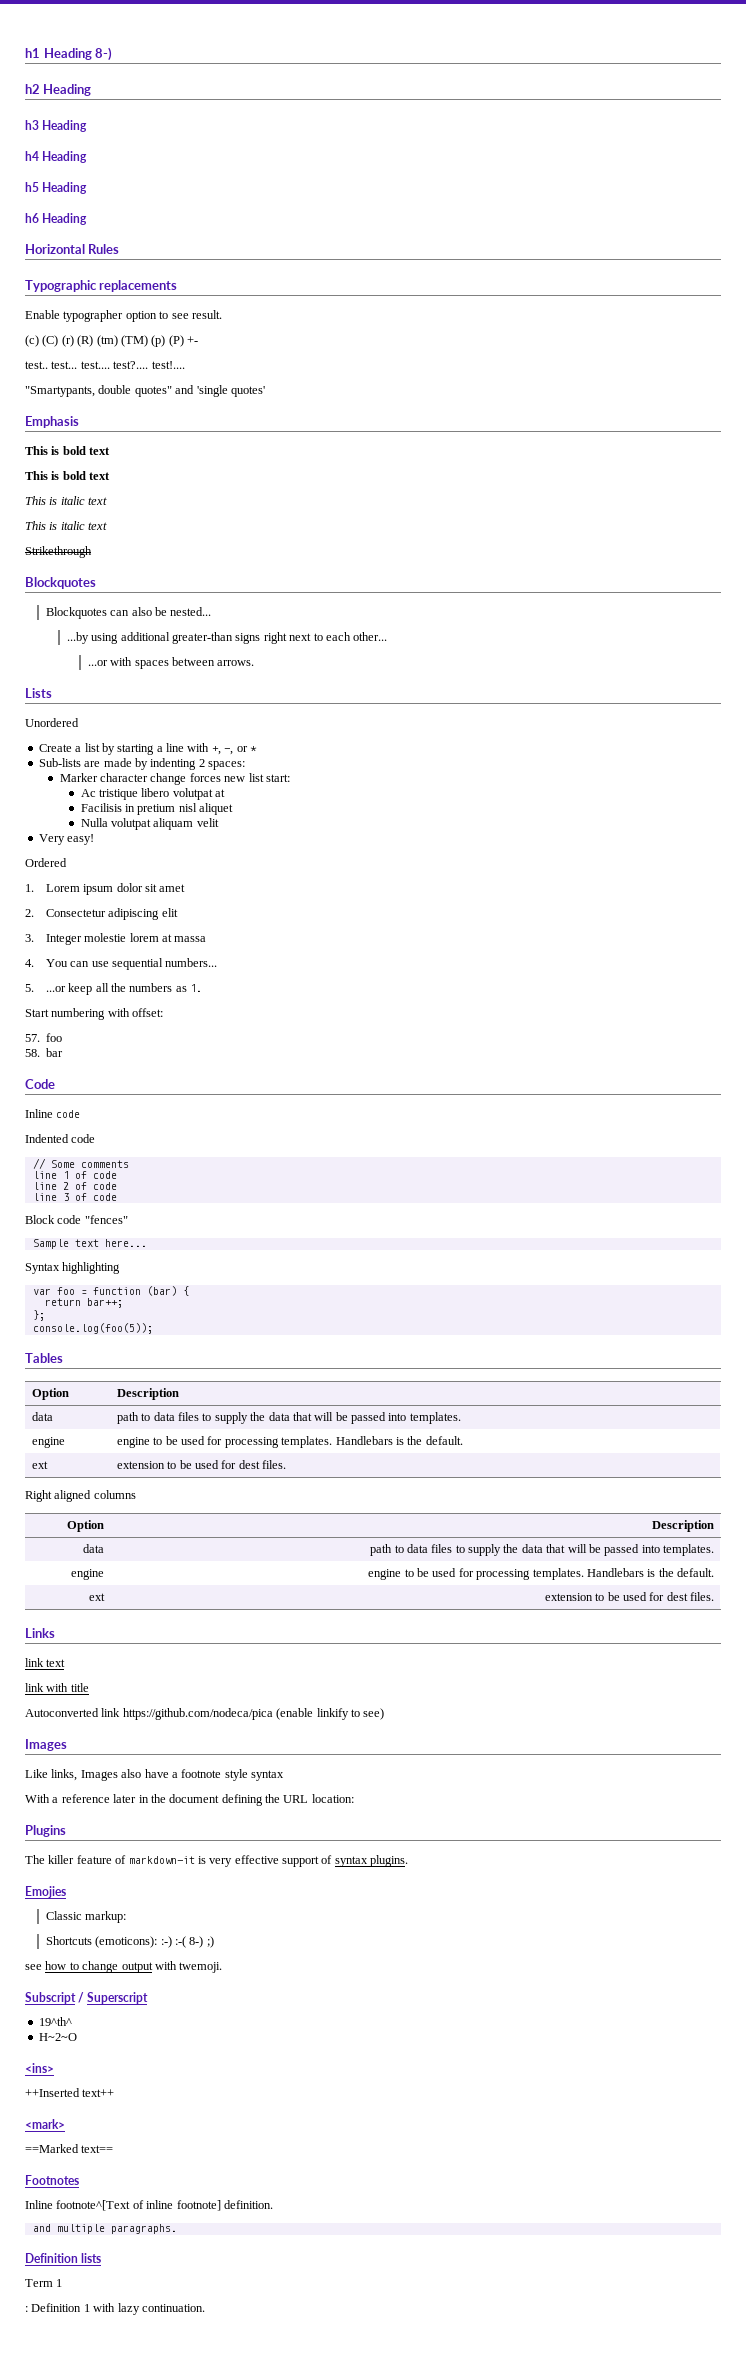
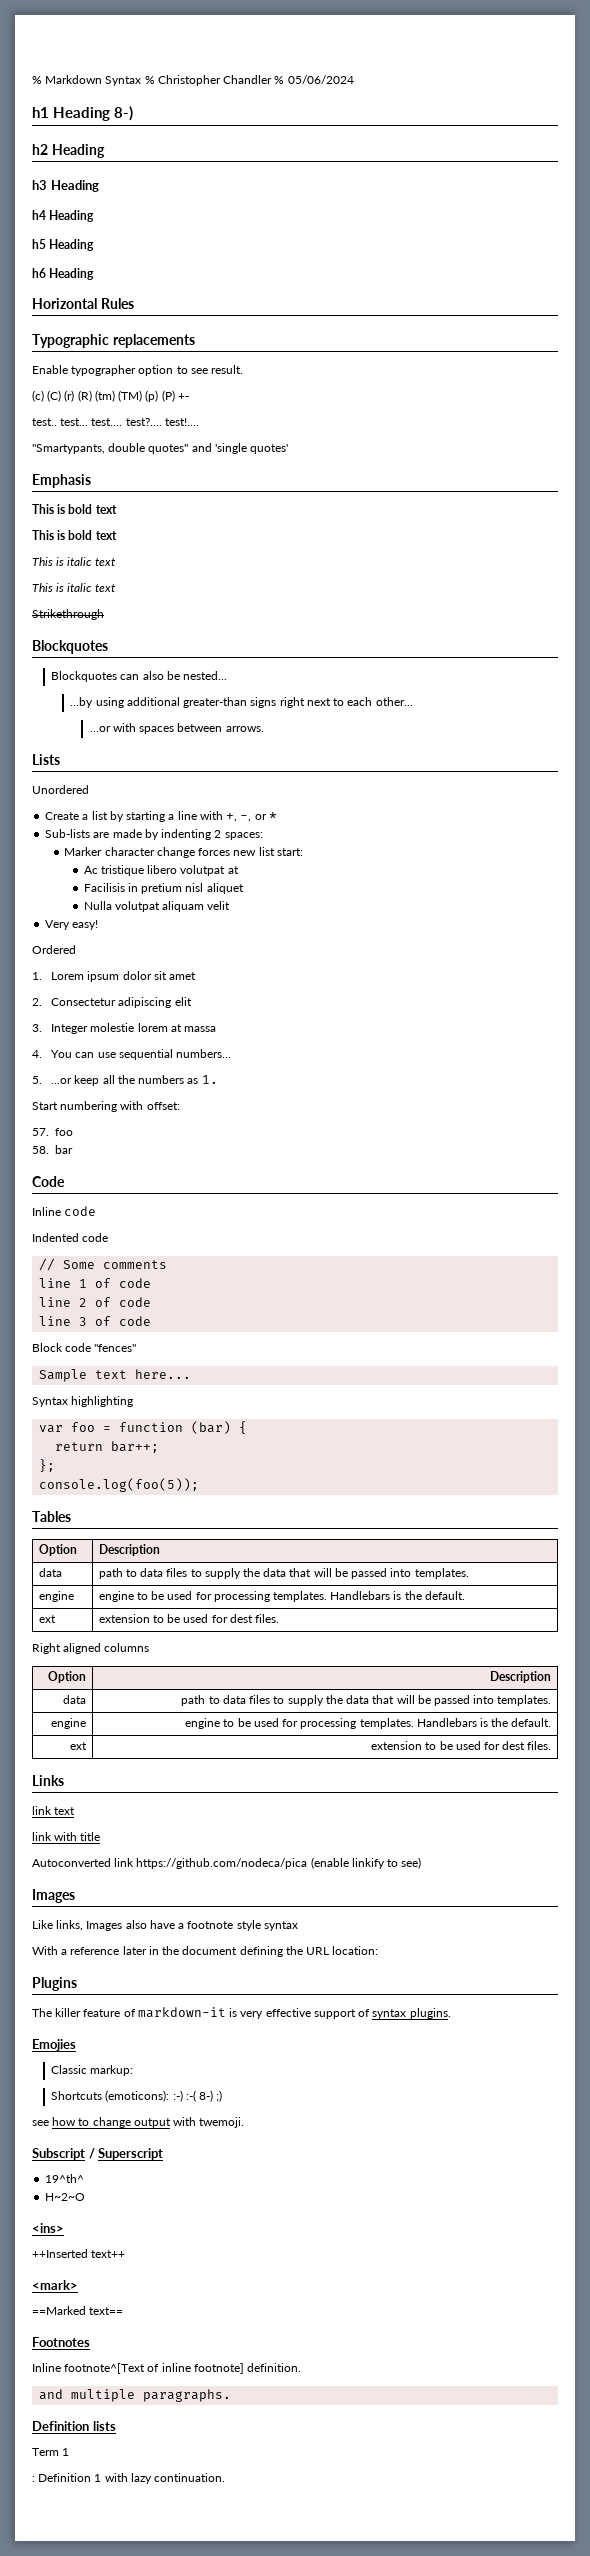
(25, 53) none -> [32,75,354,86] % Markdown Syntax % Christopher Chandler % 05/06/2024 //

